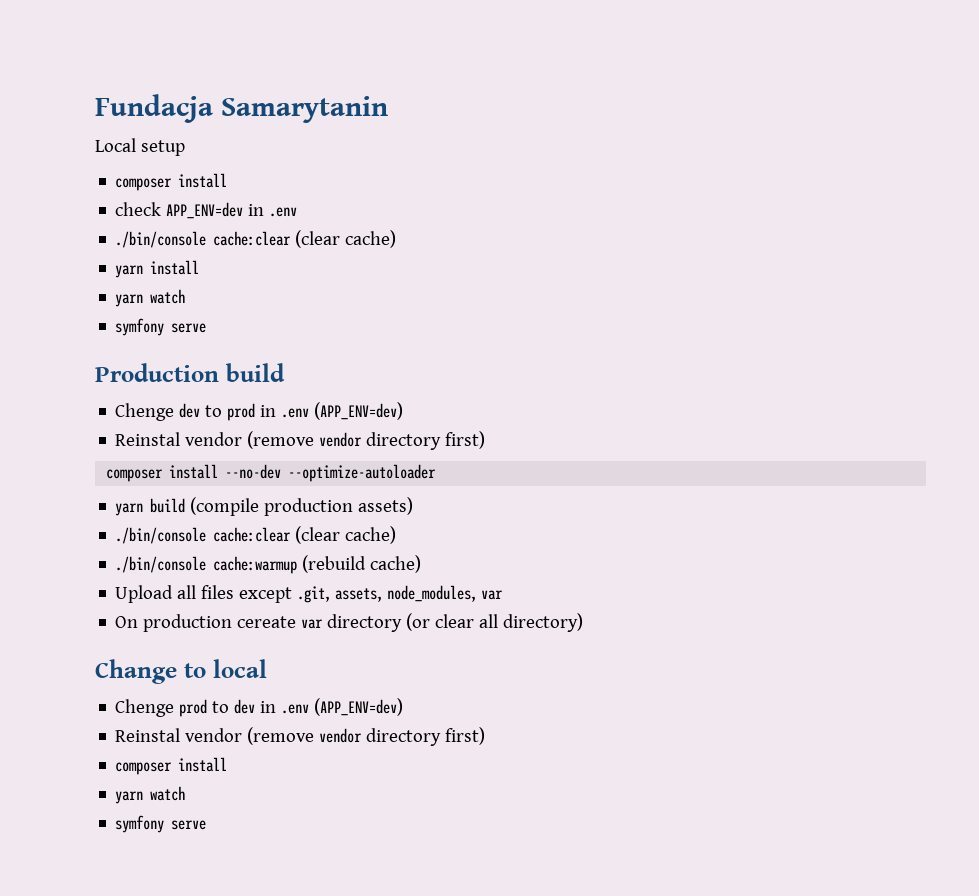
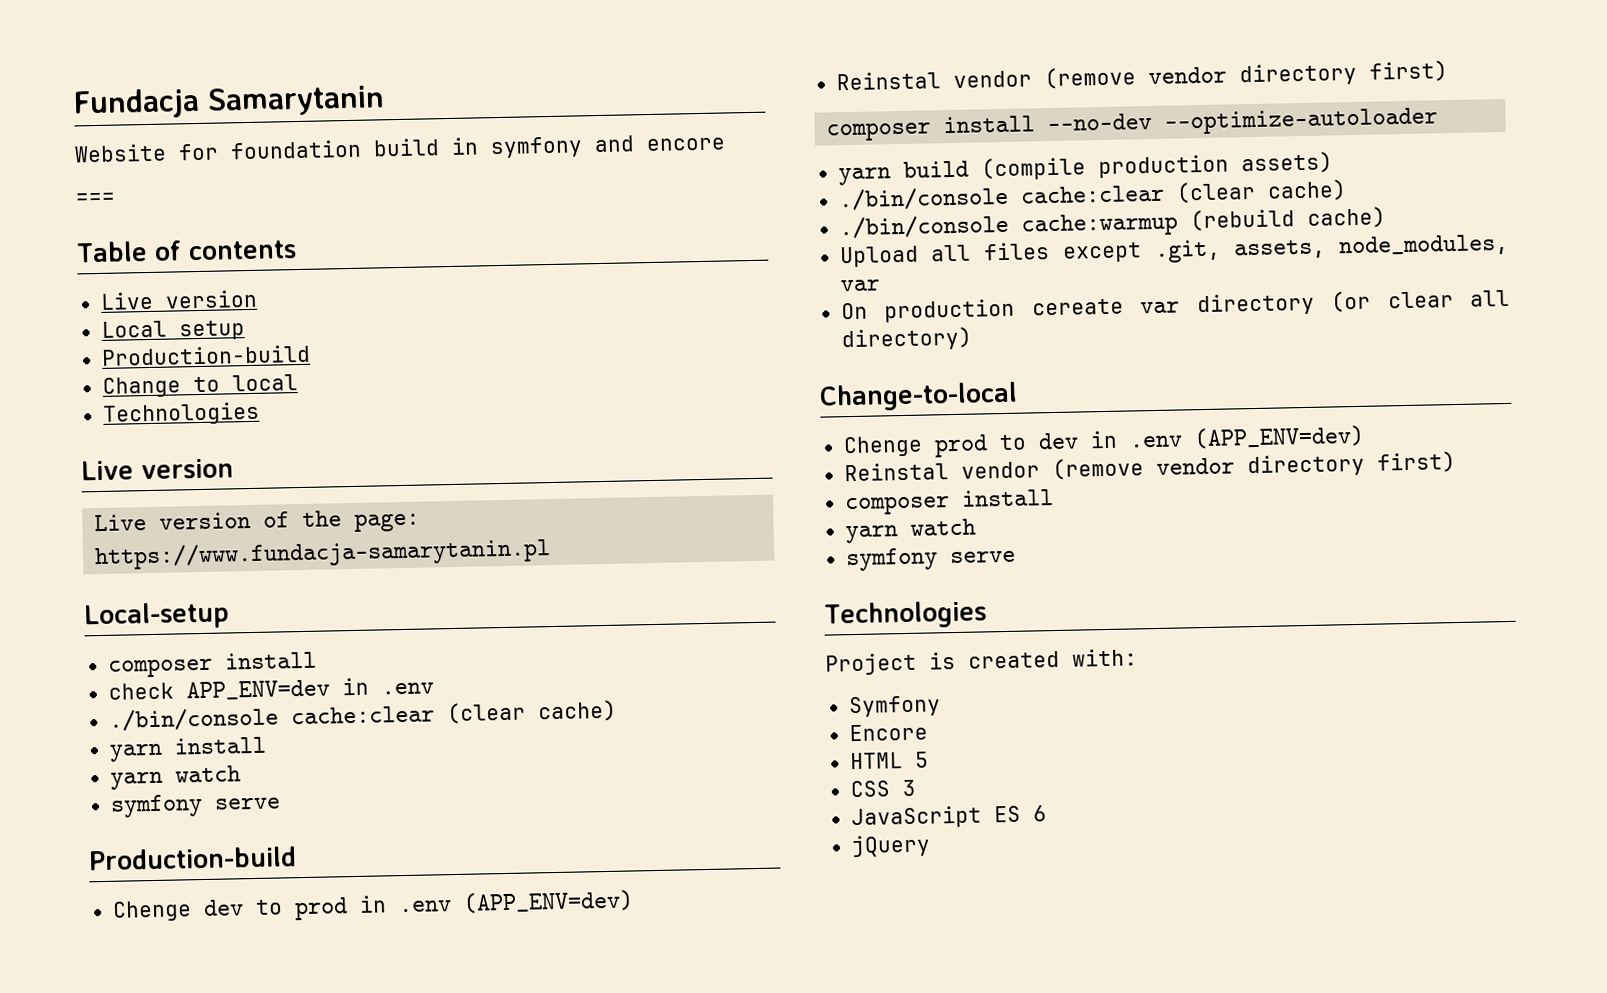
[95,138,185,156] Local setup -> [74,135,726,163] [75,192,116,205] [76,240,297,263] [99,289,258,310] [100,320,245,341] [100,344,311,366] [101,374,298,398] [102,401,260,426] [81,458,234,481] [94,510,421,532] [94,537,552,571] [84,601,230,631] Website for foundation build in symfony and encore // === // Table of contents // Live version // Local setup // Production-build // Change to local // Technologies // Live version // Live version of the page: https://www.fundacja-samarytanin.pl // Local-setup
[95,363,285,382] Production build -> [88,846,297,871] Production-build
[95,659,267,684] Change to local -> [819,381,1018,412] Change-to-local
(207, 825) none -> [824,600,987,630] [825,648,1138,676] [848,695,941,718] [848,723,928,742] [849,751,929,770] [849,779,916,798] [850,805,1047,830] [850,834,931,858] // Technologies // Project is created with: // Symfony // Encore // HTML 5 // CSS 3 // JavaScript ES 6 // jQuery

